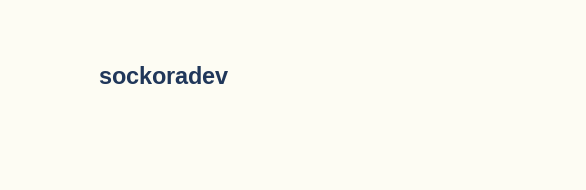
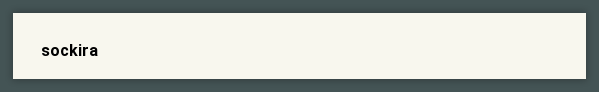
[99,66,228,84] sockoradev -> [41,44,98,56] sockira

